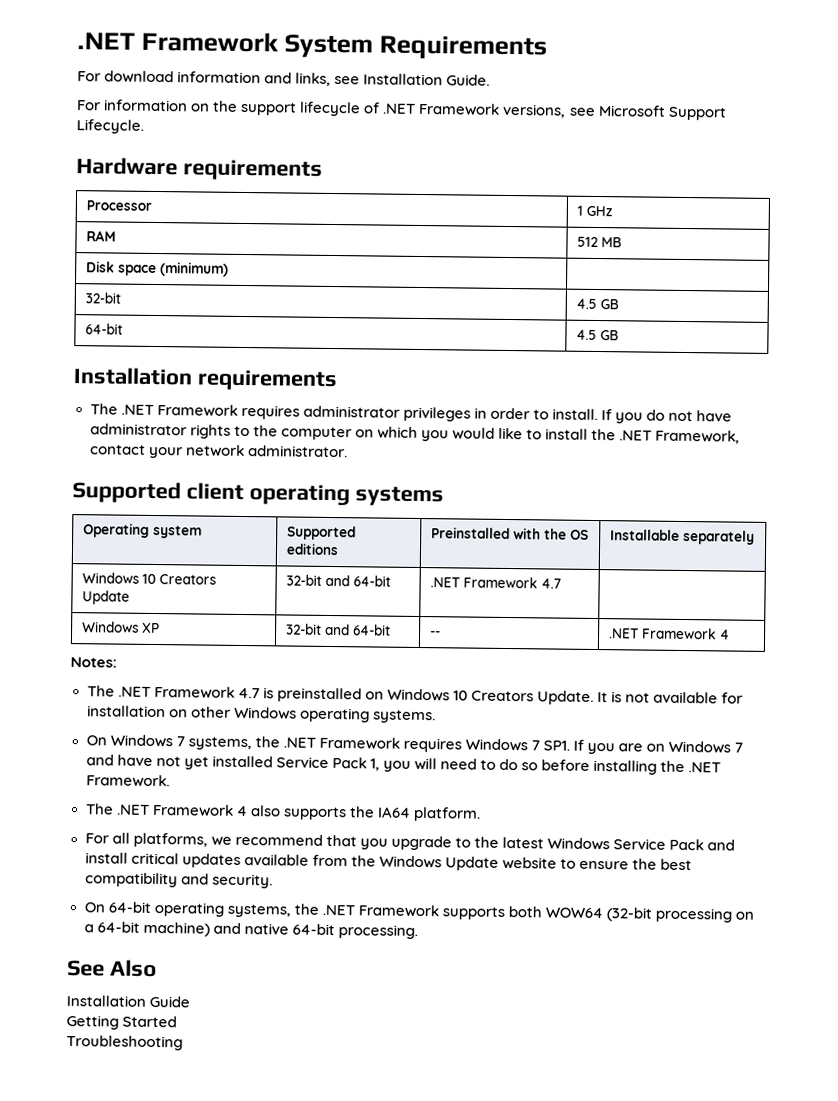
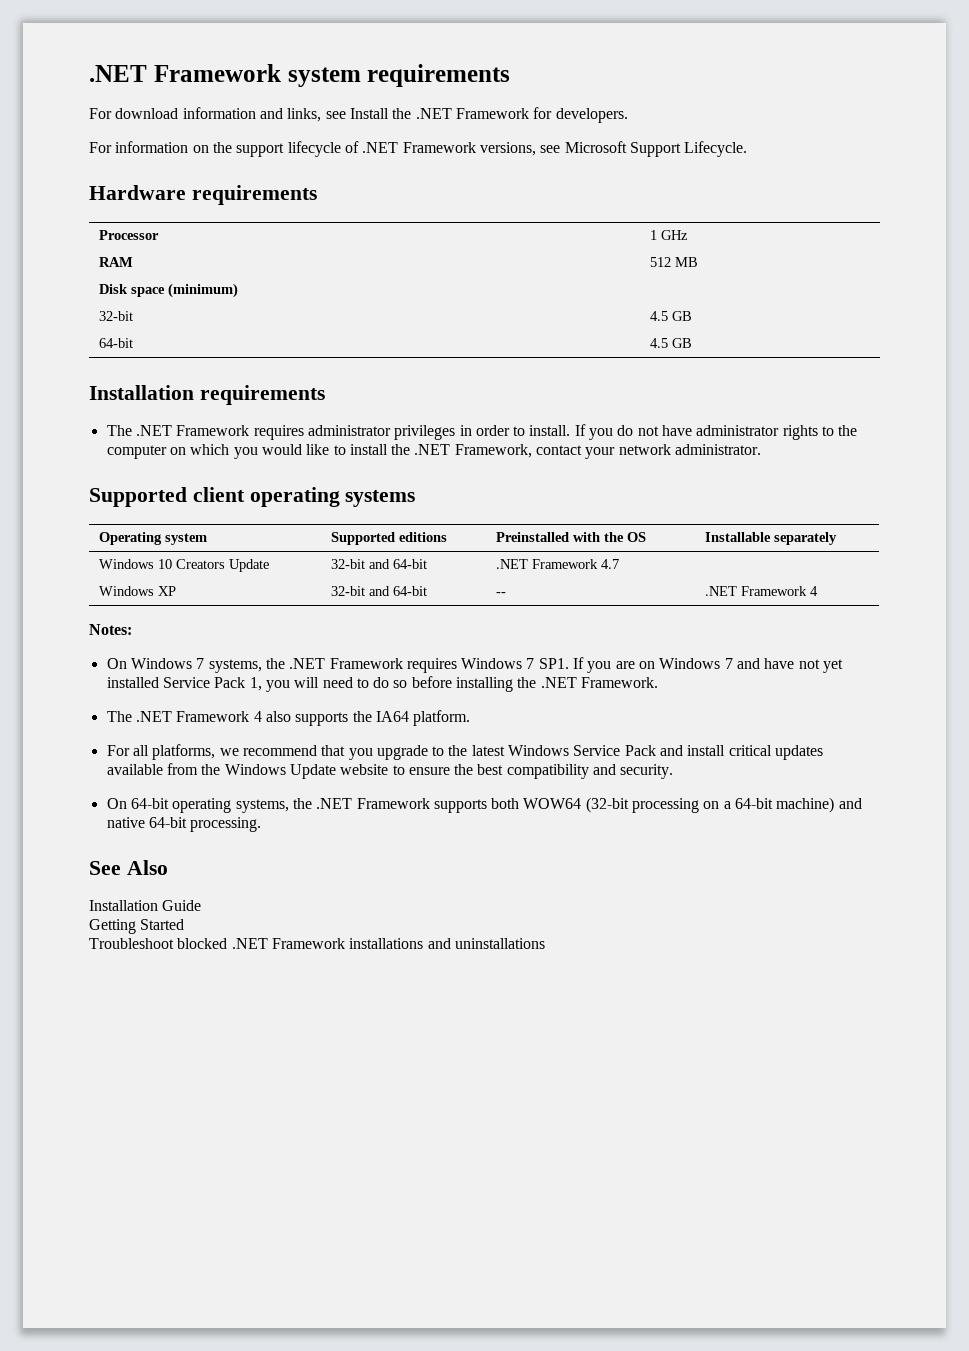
[77,31,547,61] .NET Framework System Requirements -> [89,64,511,87] .NET Framework system requirements
[363,73,491,86] Installation Guide. -> [349,107,628,123] Install the .NET Framework for developers.
[86,685,744,705] [86,705,436,724] // The .NET Framework 4.7 is preinstalled on Windows 10 Creators Update. It is not available for installation on other Windows operating systems. -> (132, 629) none
[66,1035,183,1051] Troubleshooting -> [89,938,545,949] Troubleshoot blocked .NET Framework installations and uninstallations

